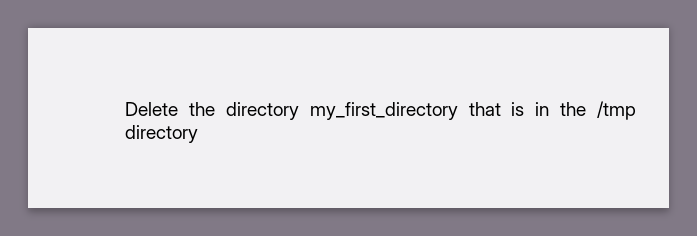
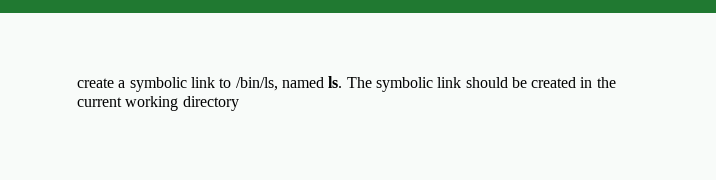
[125,101,636,120] Delete the directory my_first_directory that is in the /tmp -> [77,76,616,92] [77,96,179,111] create a symbolic link to /bin/ls, named ls. The symbolic link should be created in the current working

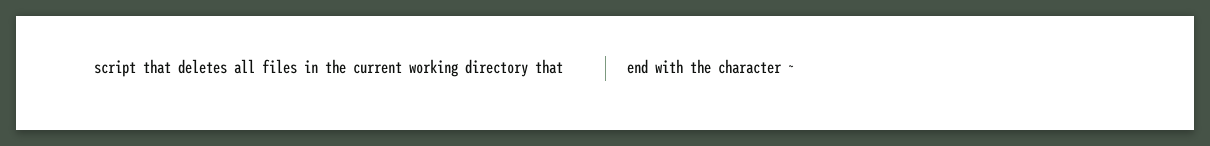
[77,76,577,92] create a symbolic link to /bin/ls, named ls. The symbolic link should be created -> [94,59,297,77] script that deletes all files
(239, 103) none -> [535,59,795,74] that end with the character ~

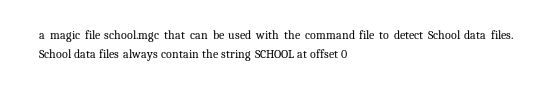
[94,59,795,77] script that deletes all files in the current working directory that end with the character ~ -> [39,30,513,42] [39,49,348,61] a magic file school.mgc that can be used with the command file to detect School data files. School data files always contain the string SCHOOL at offset 0

